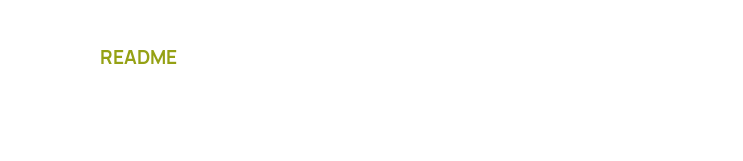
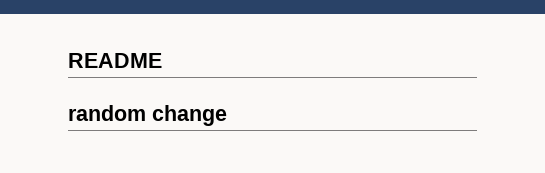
(177, 57) none -> [68,105,227,126] // random change

